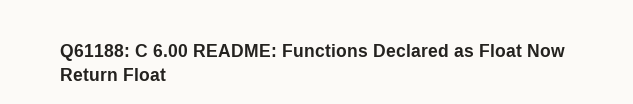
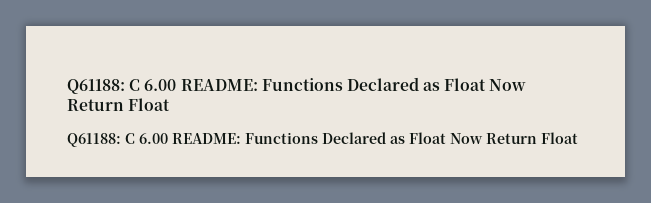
(166, 74) none -> [67,132,578,147] // Q61188: C 6.00 README: Functions Declared as Float Now Return Float

